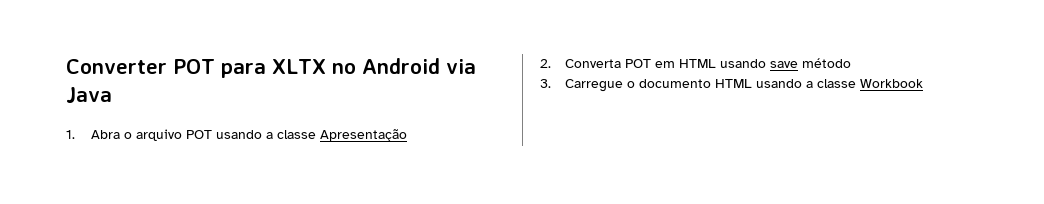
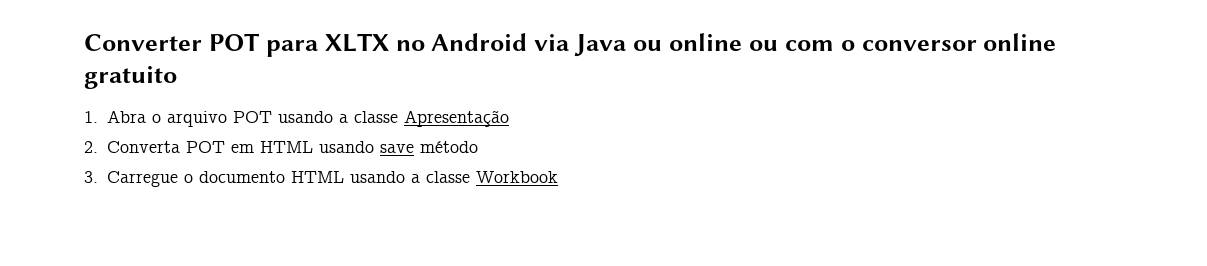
(112, 95) none -> [633,33,1057,51] [84,66,177,89] ou online ou com o conversor online gratuito

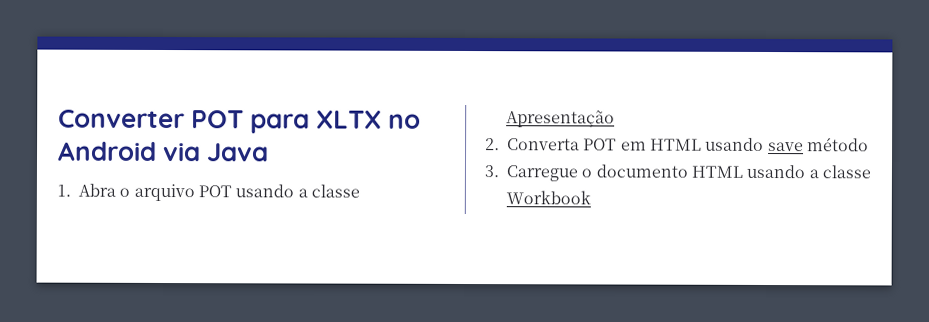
[633,33,1057,51] [84,66,177,89] ou online ou com o conversor online gratuito -> (270, 152) none

